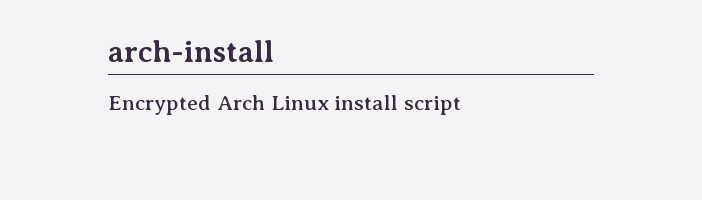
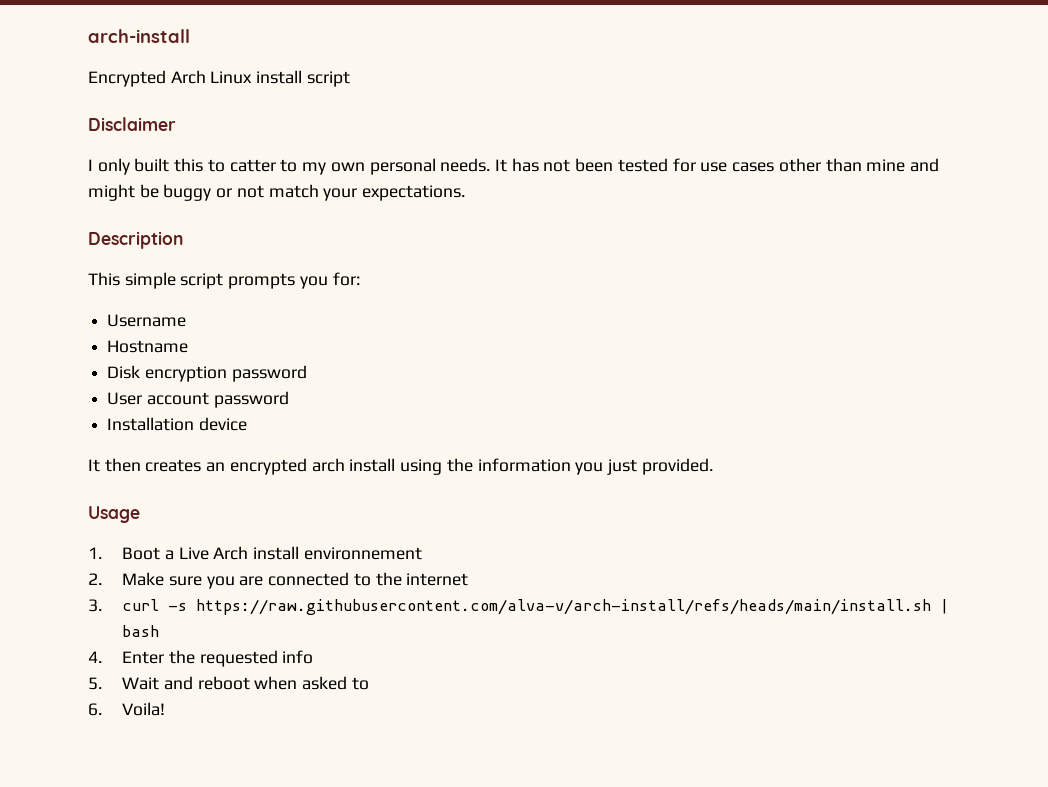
(462, 105) none -> [88,117,176,131] [88,158,939,175] [88,184,466,201] [88,231,183,249] [88,272,360,289] [107,314,187,327] [107,340,189,353] [107,365,307,382] [107,391,289,408] [107,417,247,431] [88,458,713,475] [88,506,140,523] [88,546,422,560] [88,572,469,589] [88,599,950,615] [122,625,160,637] [88,650,314,667] [88,676,369,690] [88,702,166,716] // Disclaimer // I only built this to catter to my own personal needs. It has not been tested for use cases other than mine and might be buggy or not match your expectations. // Description // This simple script prompts you for: // Username // Hostname // Disk encryption password // User account password // Installation device // It then creates an encrypted arch install using the information you just provided. // Usage // 1. Boot a Live Arch install environnement // 2. Make sure you are connected to the internet // 3. curl -s https://raw.githubusercontent.com/alva-v/arch-install/refs/heads/main/install.sh | bash // 4. Enter the requested info // 5. Wait and reboot when asked to // 6. Voila!

